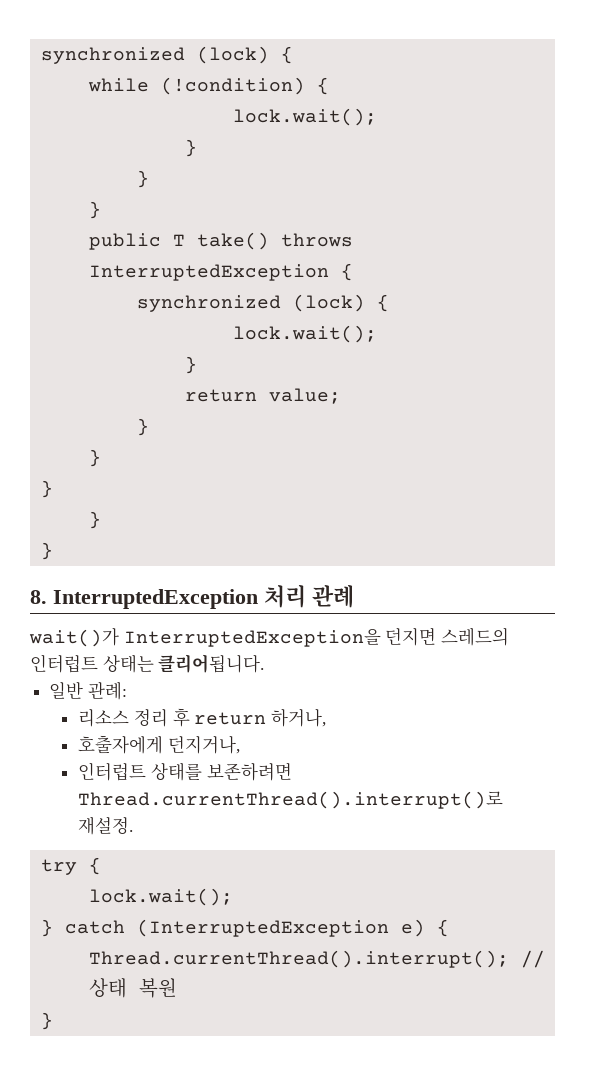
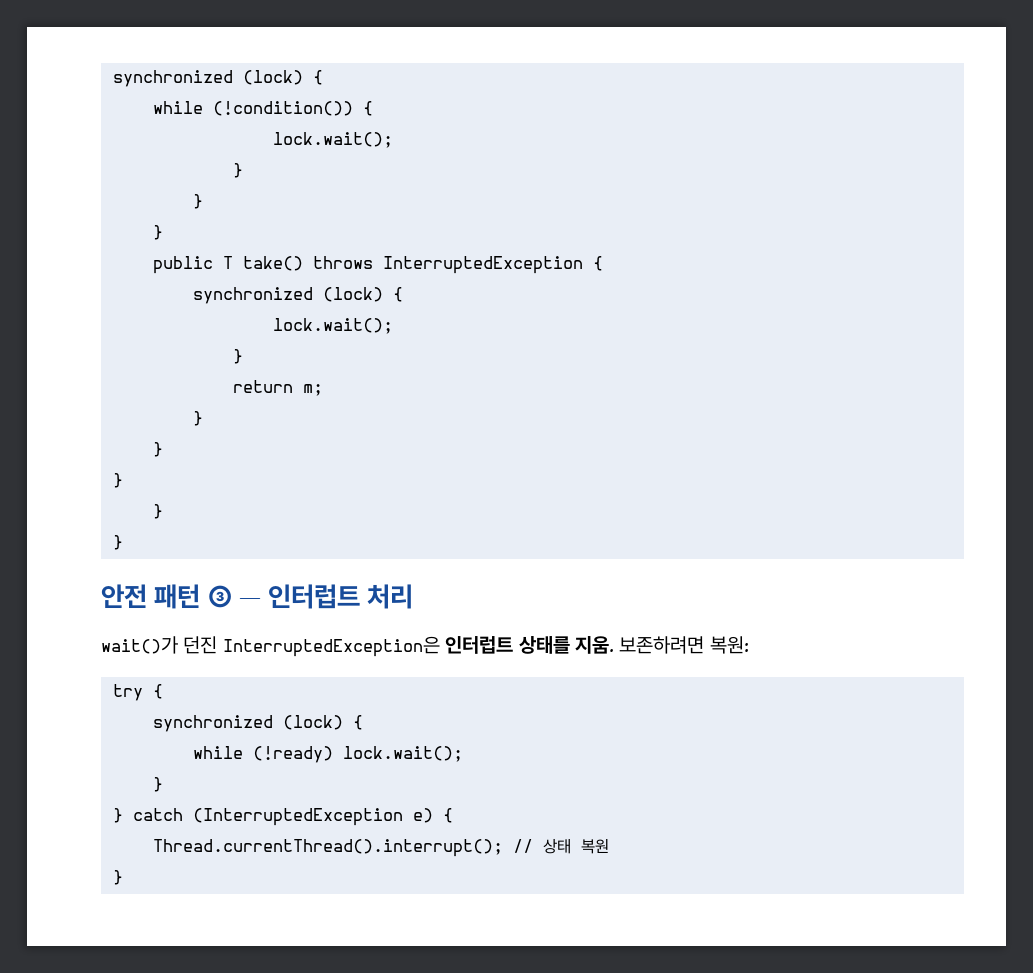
[40,46,293,64] [87,77,305,95] synchronized (lock) { // while (!condition) -> [113,70,323,87] [153,101,353,116] synchronized (lock) { // while (!condition())
[268,388,341,404] value; -> [303,384,323,396] m;
[30,589,258,609] 8. InterruptedException -> [101,584,361,609] 안전 패턴 ③ — 인터럽트
[312,585,354,608] 관례 -> (414, 596) none
[123,627,510,647] [30,654,265,673] [49,681,127,700] [78,708,326,727] [78,735,240,754] [78,762,292,781] [78,791,504,809] [78,816,134,835] [40,857,101,875] [88,888,233,906] [40,919,53,937] InterruptedException을 던지면 스레드의 인터럽트 상태는 클리어됩니다. // 일반 관례: // 리소스 정리 후 return 하거나, // 호출자에게 던지거나, // 인터럽트 상태를 보존하려면 Thread.currentThread().interrupt()로 재설정. // try { // lock.wait(); // } -> [183,636,749,657] [113,684,163,701] [153,715,363,732] [193,746,463,763] [153,777,163,792] [113,808,123,823] 던진 InterruptedException은 인터럽트 상태를 지움. 보존하려면 복원: // try { // synchronized (lock) { // while (!ready) lock.wait(); // } // }

